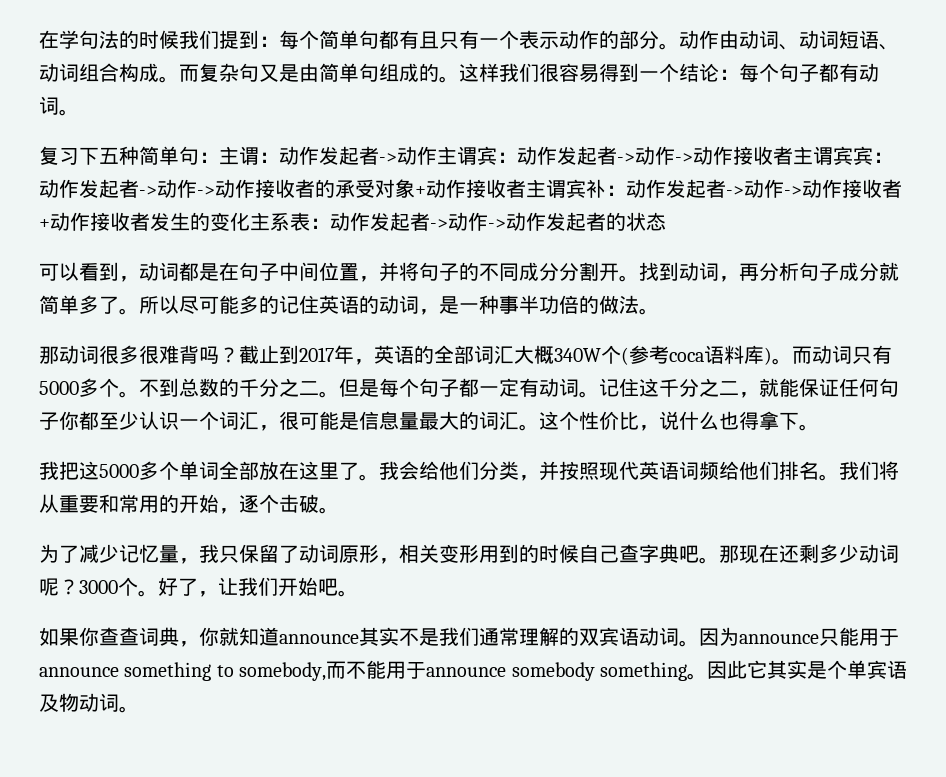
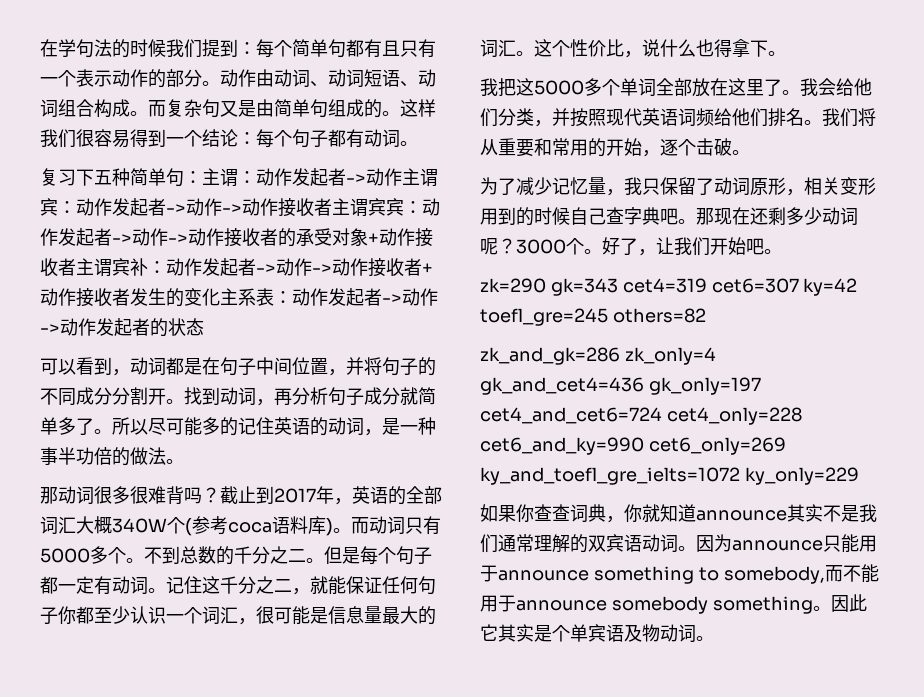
(358, 593) none -> [480,278,858,296] [480,308,706,326] [480,347,716,365] [480,377,761,395] [480,407,802,425] [480,437,786,455] [480,467,859,485] // zk=290 gk=343 cet4=319 cet6=307 ky=42 toefl_gre=245 others=82 // zk_and_gk=286 zk_only=4 gk_and_cet4=436 gk_only=197 cet4_and_cet6=724 cet4_only=228 cet6_and_ky=990 cet6_only=269 ky_and_toefl_gre_ielts=1072 ky_only=229

